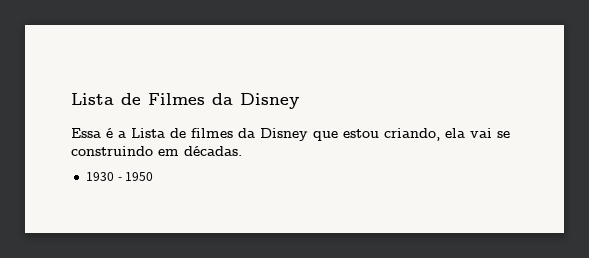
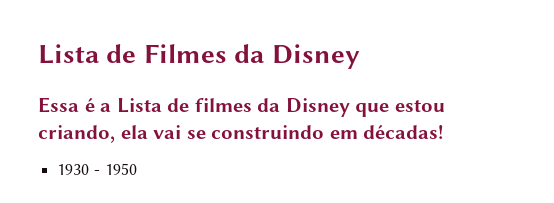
[184,146,242,156] décadas. -> [363,125,445,139] décadas!

